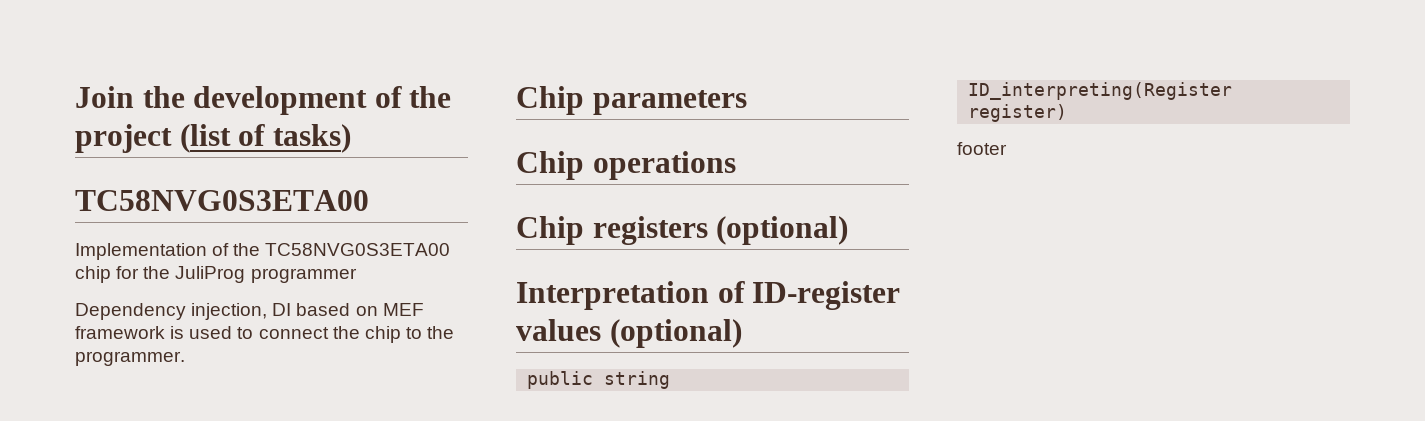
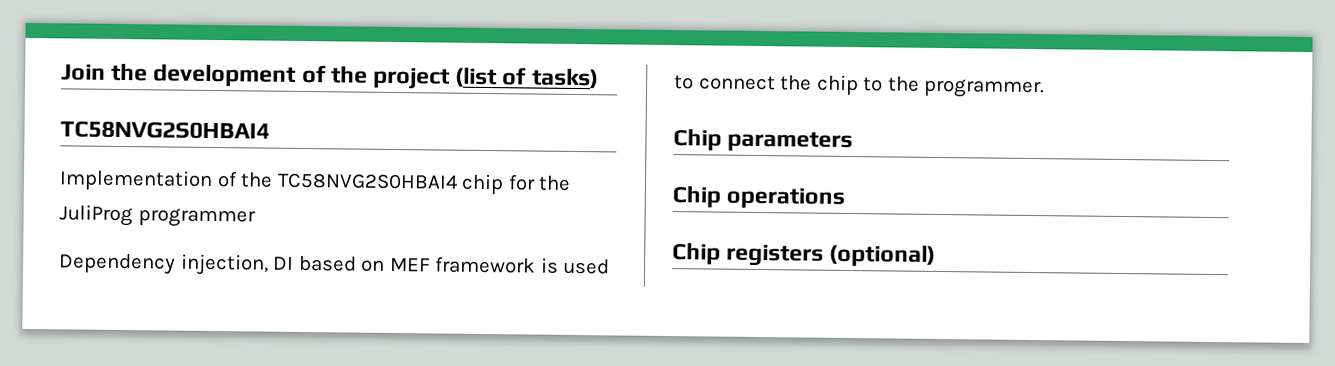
[75,190,369,211] TC58NVG0S3ETA00 -> [60,120,270,140] TC58NVG2S0HBAI4
[265,243,451,256] TC58NVG0S3ETA00 -> [276,172,458,190] TC58NVG2S0HBAI4
[516,281,901,310] [516,319,742,348] [527,371,671,389] [968,82,1233,100] [968,104,1068,122] [957,142,1007,155] // Interpretation of ID-register values (optional) // public string ID_interpreting(Register register) // footer -> (937, 255) none

